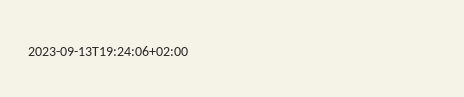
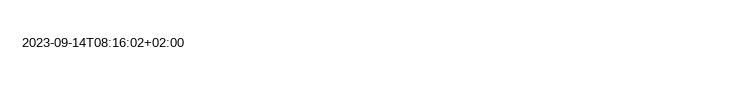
[28,46,188,56] 2023-09-13T19:24:06+02:00 -> [22,38,184,47] 2023-09-14T08:16:02+02:00

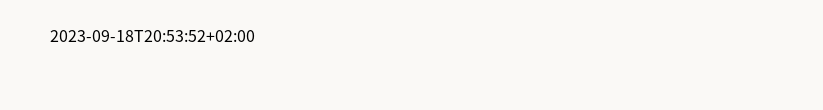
[22,38,184,47] 2023-09-14T08:16:02+02:00 -> [50,30,255,42] 2023-09-18T20:53:52+02:00

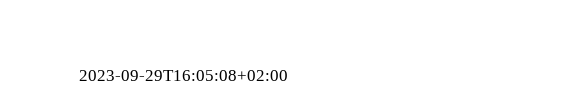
[50,30,255,42] 2023-09-18T20:53:52+02:00 -> [79,70,288,81] 2023-09-29T16:05:08+02:00

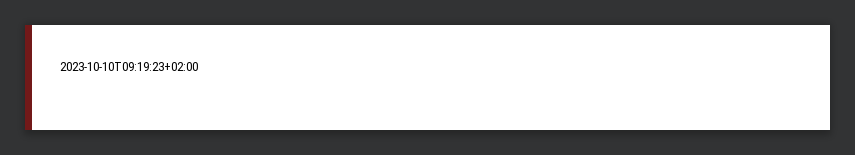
[79,70,288,81] 2023-09-29T16:05:08+02:00 -> [60,62,198,71] 2023-10-10T09:19:23+02:00

